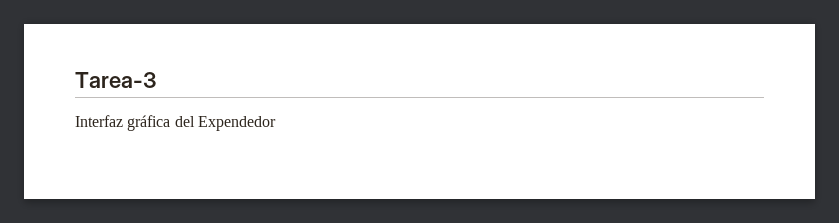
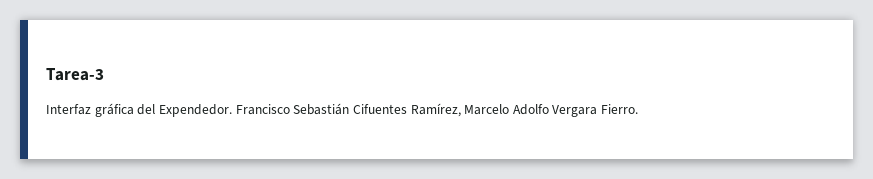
[197,116,276,131] Expendedor -> [158,103,639,117] Expendedor. Francisco Sebastián Cifuentes Ramírez, Marcelo Adolfo Vergara Fierro.

